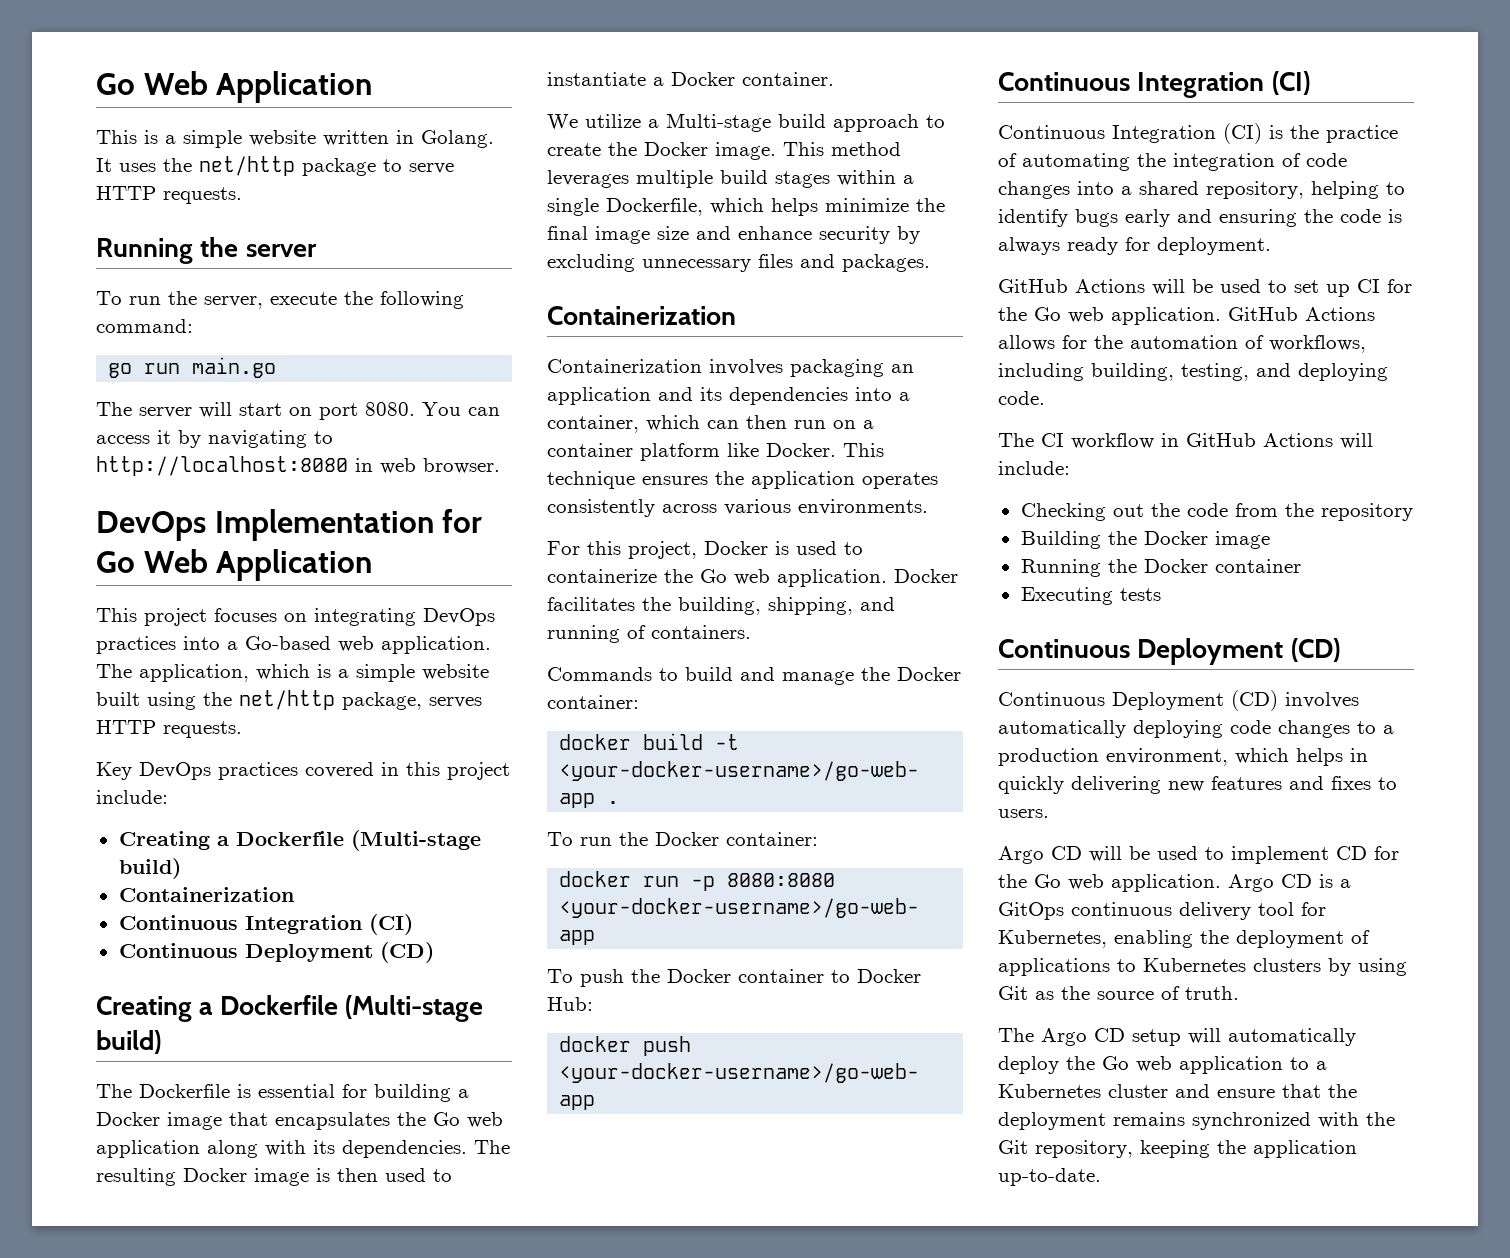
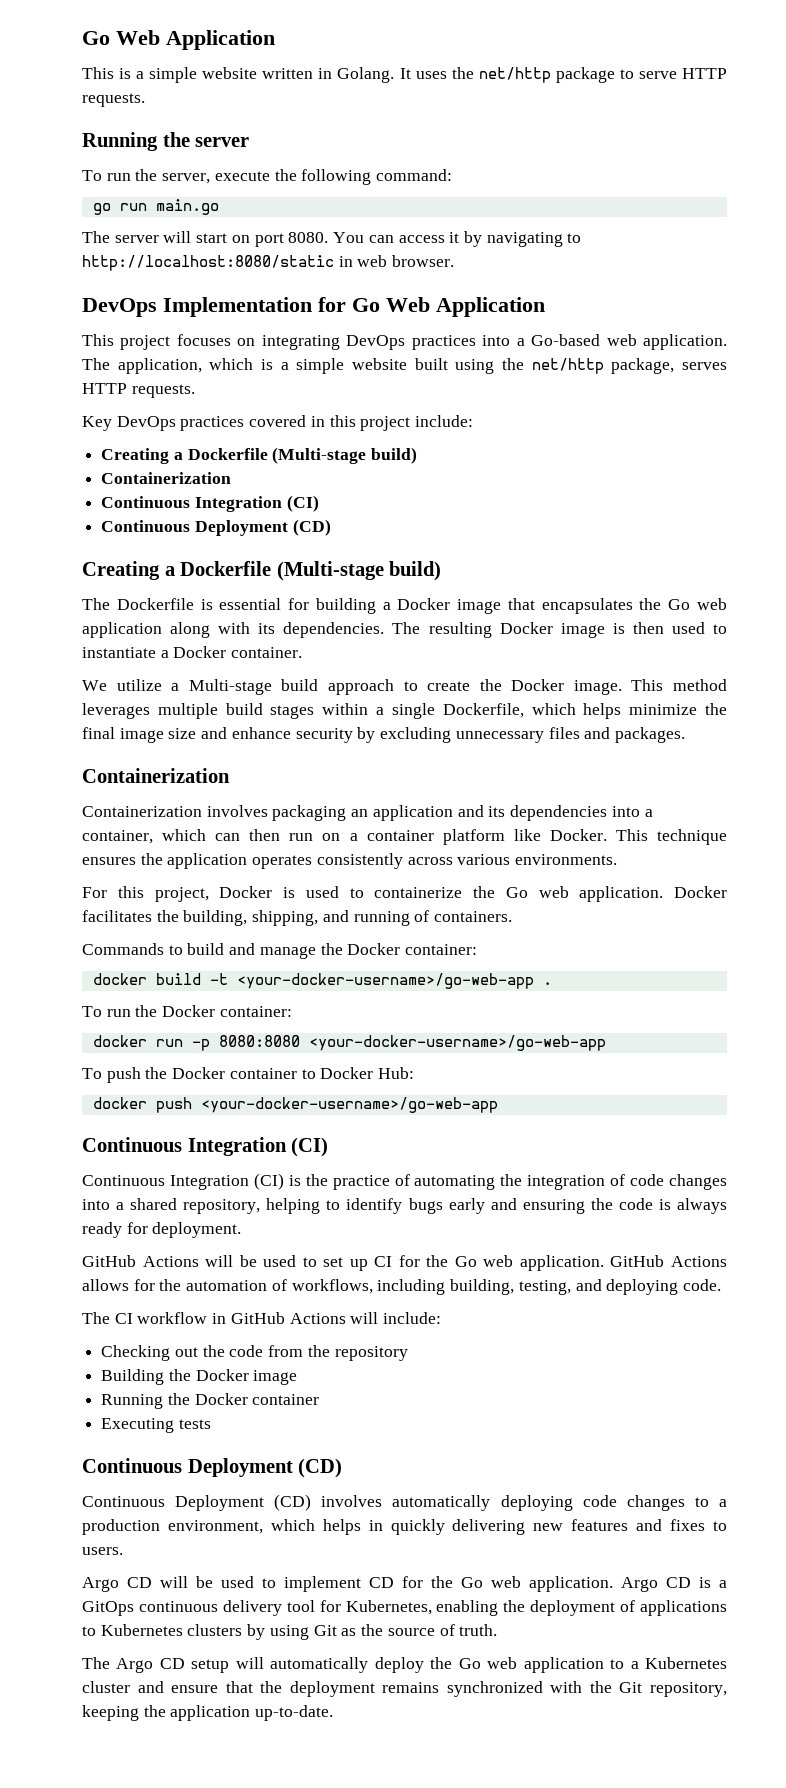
[96,456,348,476] http://localhost:8080 -> [82,255,334,271] http://localhost:8080/static

